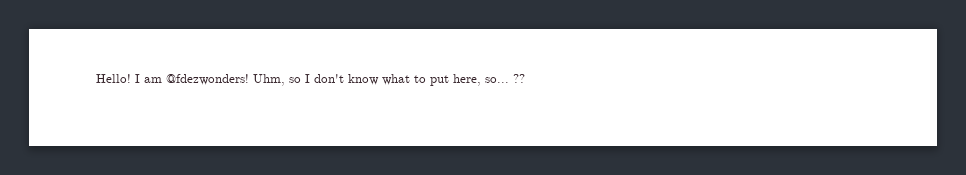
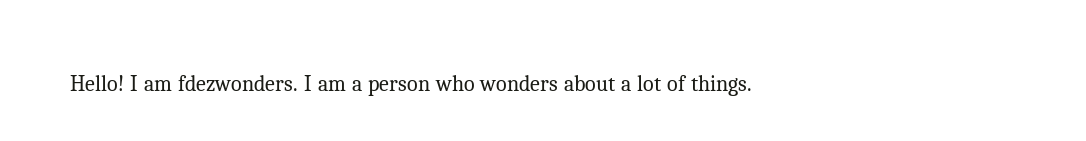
[166,74,525,86] @fdezwonders! Uhm, so I don't know what to put here, so... ?? -> [177,75,753,96] fdezwonders. I am a person who wonders about a lot of things.

